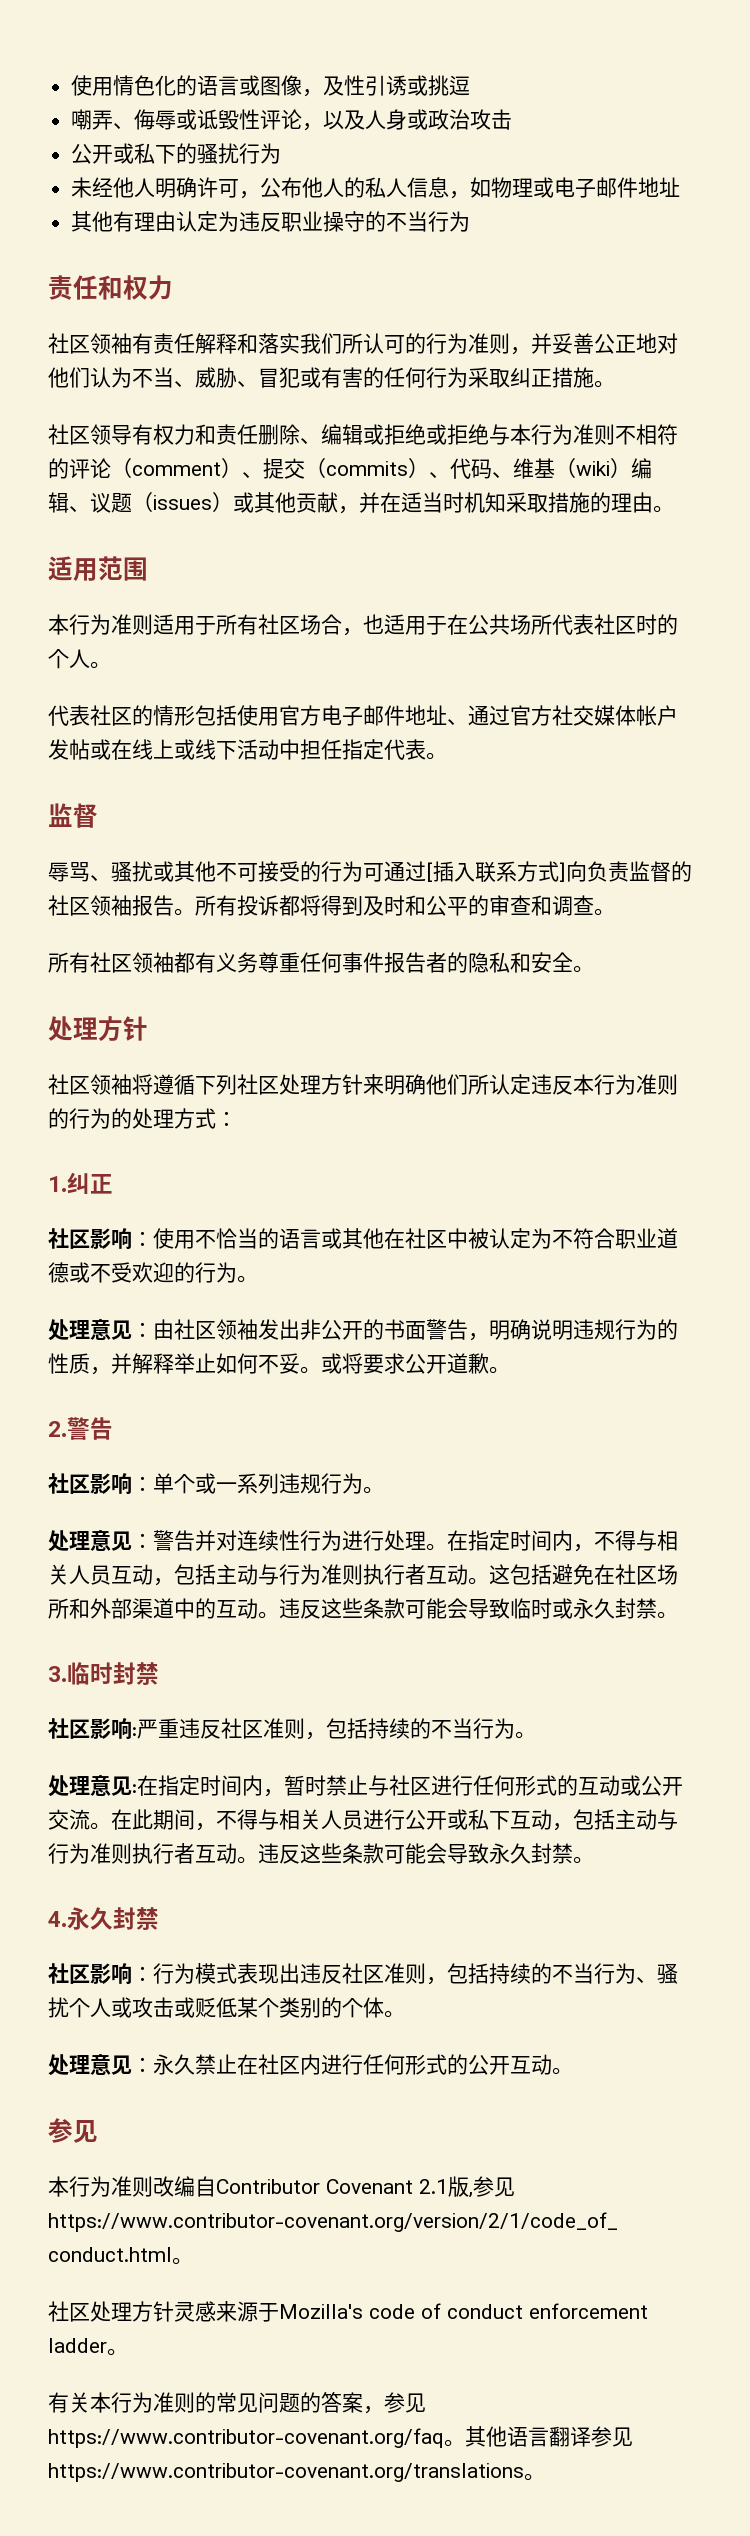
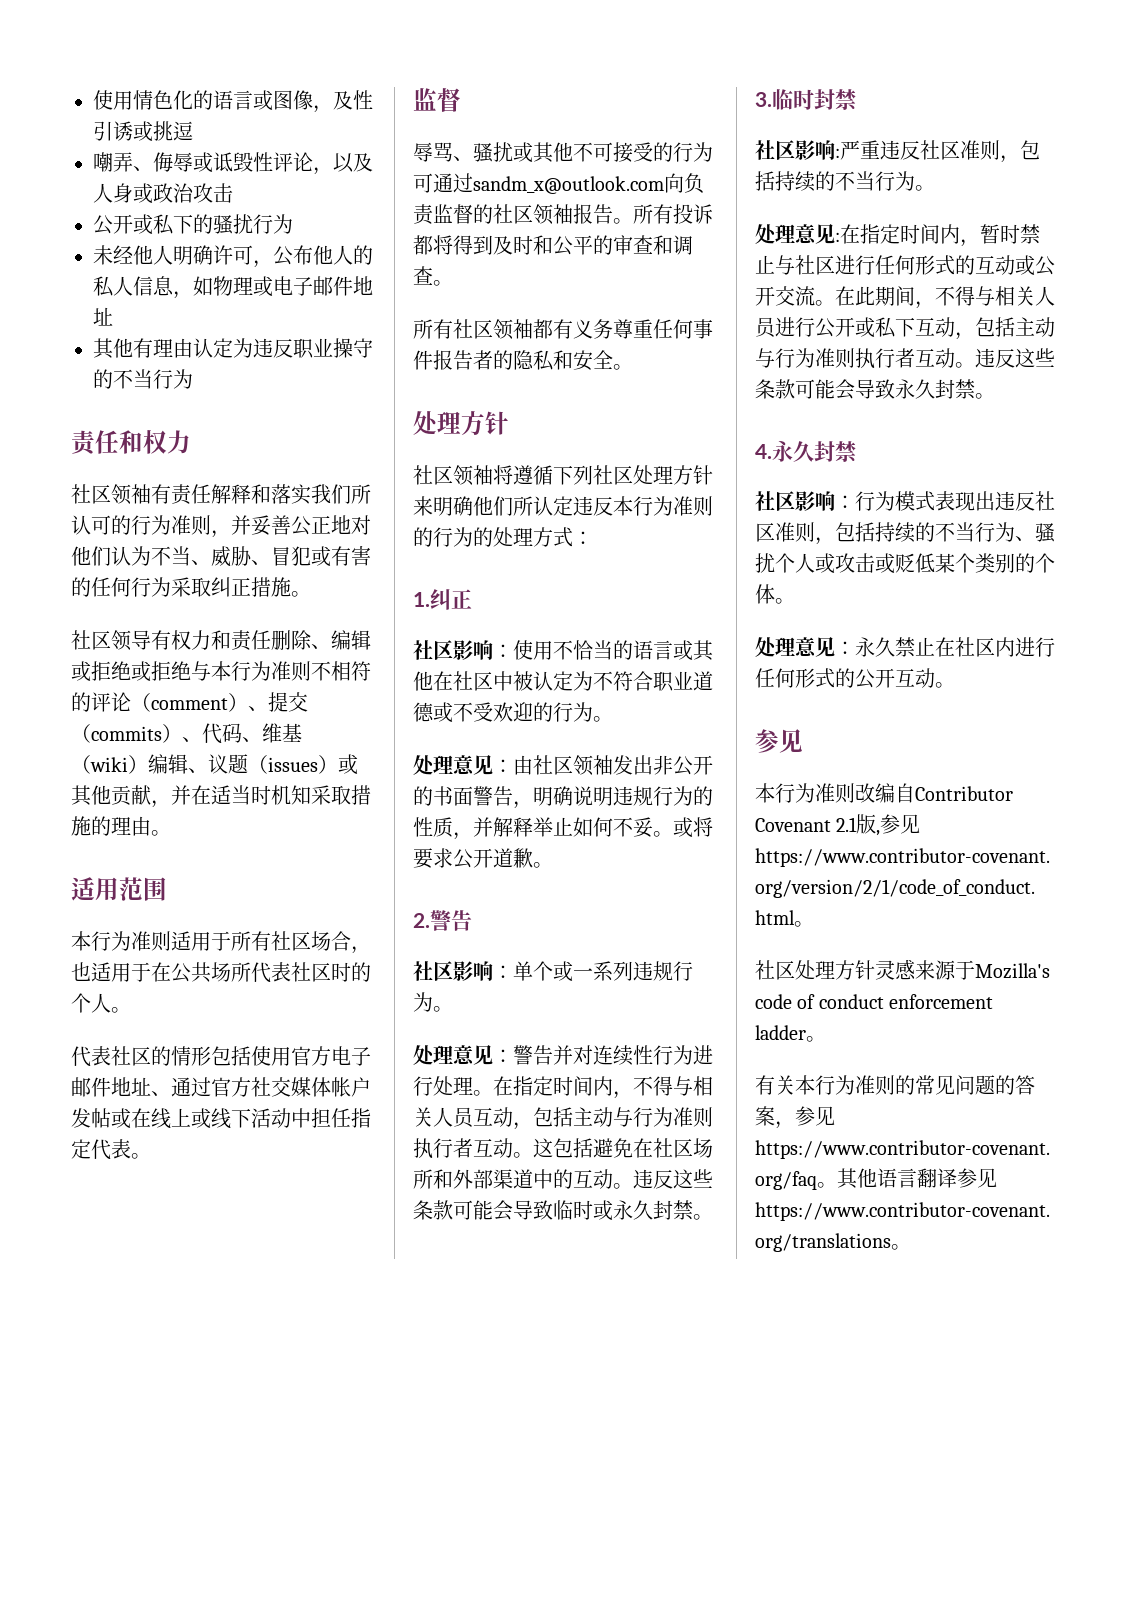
[426,861,566,883] [插入联系方式] -> [473,176,664,194] sandm_x@outlook.com

